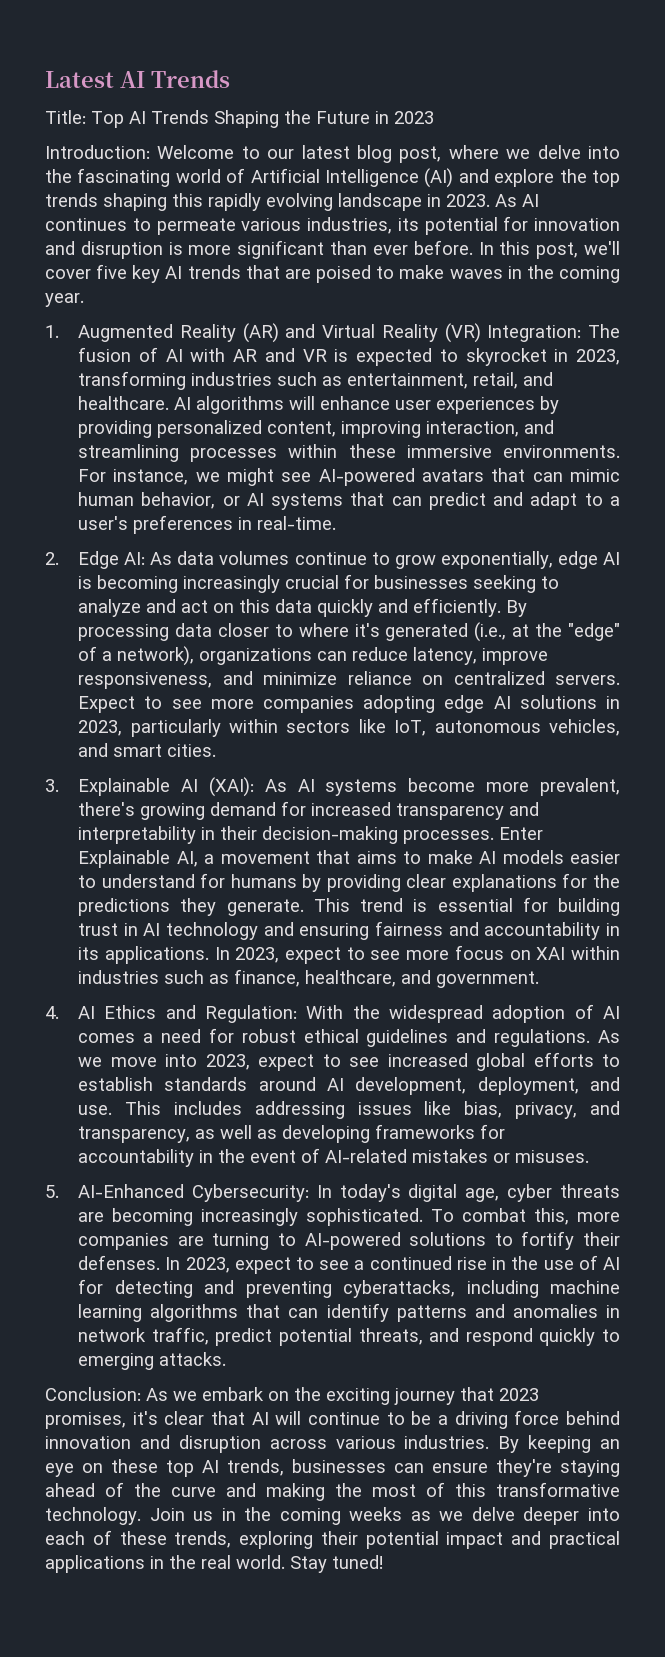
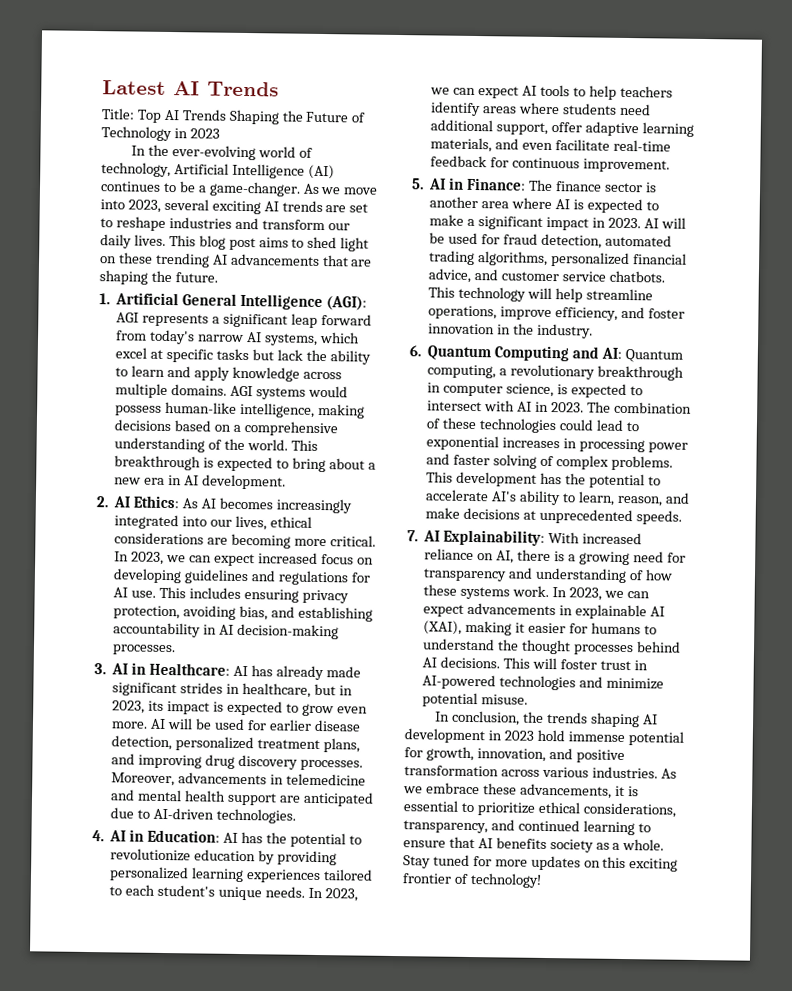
(370, 117) none -> [351,112,367,123] [101,126,172,142] of Technology
[45,145,620,163] [45,168,171,187] Introduction: Welcome to our latest blog post, where we delve into the fascinating -> [131,144,257,161] In the ever-evolving
(246, 175) none -> [101,162,171,178] technology,
[458,169,620,187] [45,193,539,211] [45,216,620,235] [45,240,620,259] [45,264,620,283] [45,293,84,307] [45,323,620,343] [78,347,620,366] [78,371,554,390] [78,396,560,414] [78,420,555,438] [78,444,620,462] [78,468,620,486] [78,492,620,510] [78,515,337,534] [45,551,620,569] [78,574,560,593] [78,598,528,617] [78,622,620,642] [78,646,549,666] [78,671,620,689] [78,695,620,713] [78,719,621,737] [78,743,217,757] [45,777,620,797] [78,801,540,820] [78,826,544,844] [78,850,620,868] [78,873,620,892] [78,897,620,916] [78,921,621,940] [78,945,621,964] [78,969,540,988] [45,1004,620,1023] [78,1028,591,1047] and explore the top trends shaping this rapidly evolving landscape in 2023. As AI continues to permeate various industries, its potential for innovation and disruption is more significant than ever before. In this post, we'll cover five key AI trends that are poised to make waves in the coming year. // 1. Augmented Reality (AR) and Virtual Reality (VR) Integration: The fusion of AI with AR and VR is expected to skyrocket in 2023, transforming industries such as entertainment, retail, and healthcare. AI algorithms will enhance user experiences by providing personalized content, improving interaction, and streamlining processes within these immersive environments. For instance, we might see AI-powered avatars that can mimic human behavior, or AI systems that can predict and adapt to a user's preferences in real-time. // 2. Edge AI: As data volumes continue to grow exponentially, edge AI is becoming increasingly crucial for businesses seeking to analyze and act on this data quickly and efficiently. By processing data closer to where it's generated (i.e., at the "edge" of a network), organizations can reduce latency, improve responsiveness, and minimize reliance on centralized servers. Expect to see more companies adopting edge AI solutions in 2023, particularly within sectors like IoT, autonomous vehicles, and smart cities. // 3. Explainable AI (XAI): As AI systems become more prevalent, there's growing demand for increased transparency and interpretability in their decision-making processes. Enter Explainable AI, a movement that aims to make AI models easier to understand for humans by providing clear explanations for the predictions they generate. This trend is essential for building trust in AI technology and ensuring fairness and accountability in its applications. In 2023, expect to see more focus on XAI within industries such as finance, healthcare, and government. // 4. AI Ethics and Regulation: With the widespread adoption of AI comes a need for robust ethical guidelines and regulations. -> [100,181,301,197] continues to be a game-changer.
[258,1052,620,1071] [78,1077,620,1095] [78,1101,620,1119] [78,1124,506,1143] [78,1148,590,1167] [45,1184,620,1202] [78,1208,620,1226] [78,1231,620,1250] [78,1255,621,1274] [78,1279,620,1298] [78,1303,620,1322] [78,1327,620,1346] [78,1352,227,1370] [45,1387,539,1405] [45,1410,621,1429] [45,1435,620,1453] [45,1459,620,1477] [45,1482,620,1501] [45,1507,620,1525] [45,1530,620,1549] [45,1555,383,1573] expect to see increased global efforts to establish standards around AI development, deployment, and use. This includes addressing issues like bias, privacy, and transparency, as well as developing frameworks for accountability in the event of AI-related mistakes or misuses. // 5. AI-Enhanced Cybersecurity: In today's digital age, cyber threats are becoming increasingly sophisticated. To combat this, more companies are turning to AI-powered solutions to fortify their defenses. In 2023, expect to see a continued rise in the use of AI for detecting and preventing cyberattacks, including machine learning algorithms that can identify patterns and anomalies in network traffic, predict potential threats, and respond quickly to emerging attacks. // Conclusion: As we embark on the exciting journey that 2023 promises, it's clear that AI will continue to be a driving force behind innovation and disruption across various industries. By keeping an eye on these top AI trends, businesses can ensure they're staying ahead of the curve and making the most of this transformative technology. Join us in the coming weeks as we delve deeper into each of these trends, exploring their potential impact and practical applications in the real world. Stay tuned! -> [163,198,369,215] [100,216,350,231] [100,234,370,252] [100,252,373,268] [99,270,218,285] [99,292,367,311] [116,312,372,328] [116,329,360,346] [115,347,371,365] [115,365,342,382] [115,383,348,400] [115,401,365,419] [114,419,338,437] [114,437,318,453] [114,455,376,473] [114,474,286,490] [96,495,352,514] [114,514,312,531] [114,532,376,549] [114,551,374,567] [113,568,370,586] [113,586,349,604] [113,605,373,622] [113,622,339,640] [112,644,177,656] [94,662,361,681] [112,682,353,698] [112,700,368,717] [111,718,361,732] [111,735,360,753] [111,753,363,771] [111,772,366,787] [110,789,374,807] [110,807,296,824] [92,829,362,848] [110,848,337,866] [109,866,373,884] [109,884,358,902] [430,84,673,100] [430,101,651,117] [430,119,694,137] [430,137,671,153] [430,155,670,173] [412,177,657,193] [429,196,659,214] [429,214,686,231] [429,232,672,249] [429,250,687,268] [428,268,665,283] [428,286,653,303] [428,305,685,321] [428,323,593,339] [409,345,683,363] [427,364,684,381] [427,382,643,399] [427,400,692,414] [426,417,639,434] [426,435,688,453] [426,453,673,471] [426,471,661,489] [425,489,690,507] [425,507,682,525] [407,529,642,546] [424,548,686,566] [423,567,673,584] [423,584,650,601] [423,602,665,620] [423,620,657,636] [422,638,681,656] [422,656,648,671] [422,674,664,691] [422,692,529,708] [435,710,658,728] [404,728,684,746] [404,746,625,764] [404,765,677,779] [403,782,639,799] [403,800,676,818] [403,819,651,836] [403,836,665,853] [403,854,679,872] [402,873,542,888] several exciting AI trends are set to reshape industries and transform our daily lives. This blog post aims to shed light on these trending AI advancements that are shaping the future. // 1. Artificial General Intelligence (AGI): AGI represents a significant leap forward from today's narrow AI systems, which excel at specific tasks but lack the ability to learn and apply knowledge across multiple domains. AGI systems would possess human-like intelligence, making decisions based on a comprehensive understanding of the world. This breakthrough is expected to bring about a new era in AI development. // 2. AI Ethics: As AI becomes increasingly integrated into our lives, ethical considerations are becoming more critical. In 2023, we can expect increased focus on developing guidelines and regulations for AI use. This includes ensuring privacy protection, avoiding bias, and establishing accountability in AI decision-making processes. // 3. AI in Healthcare: AI has already made significant strides in healthcare, but in 2023, its impact is expected to grow even more. AI will be used for earlier disease detection, personalized treatment plans, and improving drug discovery processes. Moreover, advancements in telemedicine and mental health support are anticipated due to AI-driven technologies. // 4. AI in Education: AI has the potential to revolutionize education by providing personalized learning experiences tailored to each student's unique needs. In 2023, we can expect AI tools to help teachers identify areas where students need additional support, offer adaptive learning materials, and even facilitate real-time feedback for continuous improvement. // 5. AI in Finance: The finance sector is another area where AI is expected to make a significant impact in 2023. AI will be used for fraud detection, automated trading algorithms, personalized financial advice, and customer service chatbots. This technology will help streamline operations, improve efficiency, and foster innovation in the industry. // 6. Quantum Computing and AI: Quantum computing, a revolutionary breakthrough in computer science, is expected to intersect with AI in 2023. The combination of these technologies could lead to exponential increases in processing power and faster solving of complex problems. This development has the potential to accelerate AI's ability to learn, reason, and make decisions at unprecedented speeds. // 7. AI Explainability: With increased reliance on AI, there is a growing need for transparency and understanding of how these systems work. In 2023, we can expect advancements in explainable AI (XAI), making it easier for humans to understand the thought processes behind AI decisions. This will foster trust in AI-powered technologies and minimize potential misuse. // In conclusion, the trends shaping AI development in 2023 hold immense potential for growth, innovation, and positive transformation across various industries. As we embrace these advancements, it is essential to prioritize ethical considerations, transparency, and continued learning to ensure that AI benefits society as a whole. Stay tuned for more updates on this exciting frontier of technology!

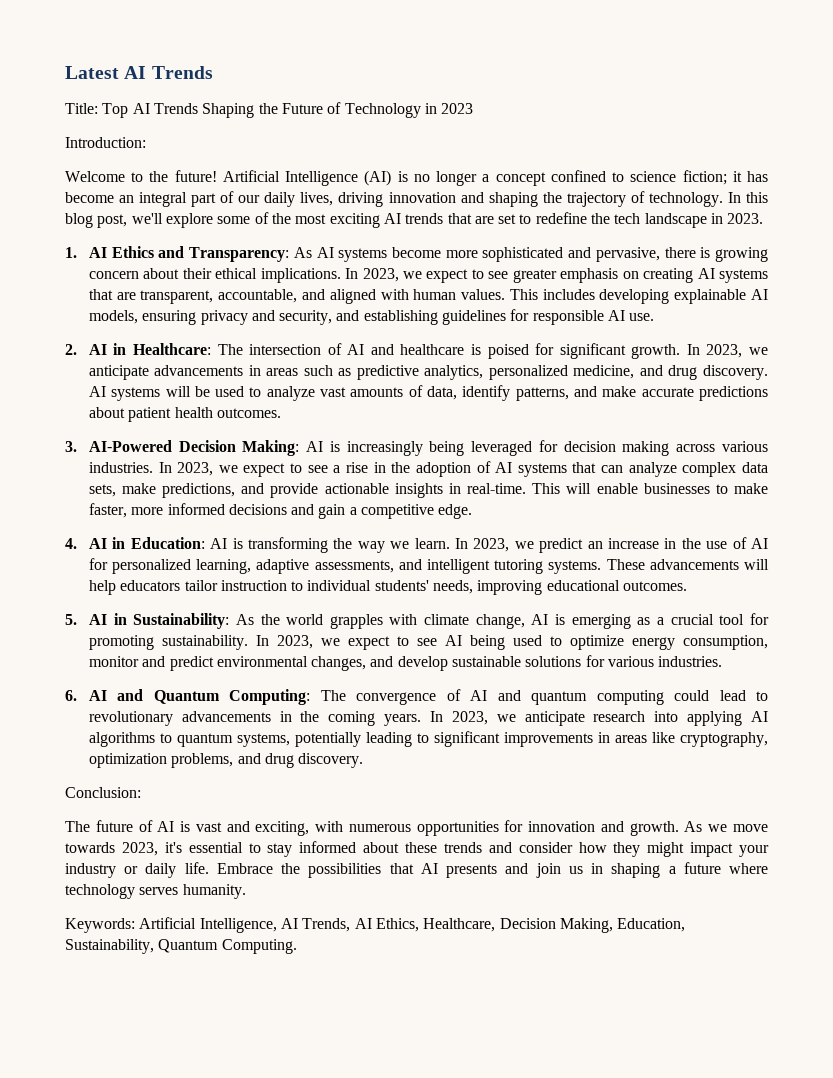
[131,144,313,161] [101,162,335,180] [100,181,379,197] [100,198,209,213] In the ever-evolving world of technology, Artificial Intelligence (AI) continues to be a game-changer. As we move into 2023, several -> [65,137,146,148] [65,170,769,186] [65,191,768,207] [65,212,327,228] Introduction: // Welcome to the future! Artificial Intelligence (AI) is no longer a concept confined to science fiction; it has become an integral part of our daily lives, driving innovation and shaping the trajectory of technology. In this blog post, we'll explore some of the most
(323, 206) none -> [447,213,472,224] that
[115,216,350,231] [100,234,370,252] [100,252,373,268] [99,270,218,285] [99,292,367,311] [116,312,372,328] [116,329,360,346] [115,347,371,365] [115,365,342,382] [115,383,348,400] [115,401,365,419] [114,419,338,437] [114,437,318,453] [114,455,376,473] [114,474,286,490] [96,495,352,514] [114,514,312,531] [114,532,376,549] [114,551,374,567] [113,568,370,586] [113,586,349,604] [113,605,373,622] [113,622,339,640] [112,644,177,656] [94,662,361,681] [112,682,353,698] [112,700,368,717] [111,718,361,732] [111,735,360,753] [111,753,363,771] [111,772,366,787] [110,789,374,807] [110,807,296,824] reshape industries and transform our daily lives. This blog post aims to shed light on these trending AI advancements that are shaping the future. // 1. Artificial General Intelligence (AGI): AGI represents a significant leap forward from today's narrow AI systems, which excel at specific tasks but lack the ability to learn and apply knowledge across multiple domains. AGI systems would possess human-like intelligence, making decisions based on a comprehensive understanding of the world. This breakthrough is expected to bring about a new era in AI development. // 2. AI Ethics: As AI becomes increasingly integrated into our lives, ethical considerations are becoming more critical. In 2023, we can expect increased focus on developing guidelines and regulations for AI use. This includes ensuring privacy protection, avoiding bias, and establishing accountability in AI decision-making processes. // 3. AI in Healthcare: AI has already made significant strides in healthcare, but in 2023, its impact is expected to grow even more. AI will be used for earlier disease detection, personalized treatment plans, and improving drug discovery processes. Moreover, advancements in telemedicine and mental health support are anticipated due to AI-driven technologies. -> [535,212,764,228] [65,246,769,262] [88,268,768,283] [88,289,769,304] [88,309,655,325] [65,343,768,359] [88,365,769,380] [88,385,768,401] [88,407,281,422] [65,440,769,456] [88,461,768,477] [88,483,768,498] [88,503,473,519] redefine the tech landscape in 2023. // 1. AI Ethics and Transparency: As AI systems become more sophisticated and pervasive, there is growing concern about their ethical implications. In 2023, we expect to see greater emphasis on creating AI systems that are transparent, accountable, and aligned with human values. This includes developing explainable AI models, ensuring privacy and security, and establishing guidelines for responsible AI use. // 2. AI in Healthcare: The intersection of AI and healthcare is poised for significant growth. In 2023, we anticipate advancements in areas such as predictive analytics, personalized medicine, and drug discovery. AI systems will be used to analyze vast amounts of data, identify patterns, and make accurate predictions about patient health outcomes. // 3. AI-Powered Decision Making: AI is increasingly being leveraged for decision making across various industries. In 2023, we expect to see a rise in the adoption of AI systems that can analyze complex data sets, make predictions, and provide actionable insights in real-time. This will enable businesses to make faster, more informed decisions and gain a competitive edge.
[240,831,362,848] [110,848,337,866] [109,866,373,884] [109,884,358,902] [430,84,673,100] [430,101,651,117] [430,119,694,137] [430,137,671,153] [430,155,670,173] [412,177,657,193] [429,196,659,214] [429,214,686,231] [429,232,672,249] [429,250,687,268] [428,268,665,283] [428,286,653,303] [428,305,685,321] [428,323,593,339] [409,345,683,363] [427,364,684,381] [427,382,643,399] [427,400,692,414] [426,417,639,434] [426,435,688,453] [426,453,673,471] [426,471,661,489] [425,489,690,507] [425,507,682,525] [407,529,642,546] [424,548,686,566] [423,567,673,584] [423,584,650,601] [423,602,665,620] [423,620,657,636] [422,638,681,656] [422,656,648,671] [422,674,664,691] [422,692,529,708] [435,710,658,728] [404,728,684,746] [404,746,625,764] [404,765,677,779] [403,782,639,799] [403,800,676,818] [403,819,651,836] [403,836,665,853] [403,854,679,872] [402,873,542,888] has the potential to revolutionize education by providing personalized learning experiences tailored to each student's unique needs. In 2023, we can expect AI tools to help teachers identify areas where students need additional support, offer adaptive learning materials, and even facilitate real-time feedback for continuous improvement. // 5. AI in Finance: The finance sector is another area where AI is expected to make a significant impact in 2023. AI will be used for fraud detection, automated trading algorithms, personalized financial advice, and customer service chatbots. This technology will help streamline operations, improve efficiency, and foster innovation in the industry. // 6. Quantum Computing and AI: Quantum computing, a revolutionary breakthrough in computer science, is expected to intersect with AI in 2023. The combination of these technologies could lead to exponential increases in processing power and faster solving of complex problems. This development has the potential to accelerate AI's ability to learn, reason, and make decisions at unprecedented speeds. // 7. AI Explainability: With increased reliance on AI, there is a growing need for transparency and understanding of how these systems work. In 2023, we can expect advancements in explainable AI (XAI), making it easier for humans to understand the thought processes behind AI decisions. This will foster trust in AI-powered technologies and minimize potential misuse. // In conclusion, the trends shaping AI development in 2023 hold immense potential for growth, innovation, and positive transformation across various industries. As we embrace these advancements, it is essential to prioritize ethical considerations, transparency, and continued learning to ensure that AI benefits society as a whole. Stay tuned for more updates on this exciting frontier of technology! -> [232,537,769,553] [88,558,770,574] [88,580,688,595] [65,613,769,629] [88,635,768,650] [88,655,723,671] [65,689,768,705] [88,711,768,726] [88,731,769,747] [88,753,364,768] [65,787,141,798] [65,820,768,836] [65,841,769,857] [65,862,769,878] [65,884,246,899] [65,917,686,933] [65,939,297,954] is transforming the way we learn. In 2023, we predict an increase in the use of AI for personalized learning, adaptive assessments, and intelligent tutoring systems. These advancements will help educators tailor instruction to individual students' needs, improving educational outcomes. // 5. AI in Sustainability: As the world grapples with climate change, AI is emerging as a crucial tool for promoting sustainability. In 2023, we expect to see AI being used to optimize energy consumption, monitor and predict environmental changes, and develop sustainable solutions for various industries. // 6. AI and Quantum Computing: The convergence of AI and quantum computing could lead to revolutionary advancements in the coming years. In 2023, we anticipate research into applying AI algorithms to quantum systems, potentially leading to significant improvements in areas like cryptography, optimization problems, and drug discovery. // Conclusion: // The future of AI is vast and exciting, with numerous opportunities for innovation and growth. As we move towards 2023, it's essential to stay informed about these trends and consider how they might impact your industry or daily life. Embrace the possibilities that AI presents and join us in shaping a future where technology serves humanity. // Keywords: Artificial Intelligence, AI Trends, AI Ethics, Healthcare, Decision Making, Education, Sustainability, Quantum Computing.

